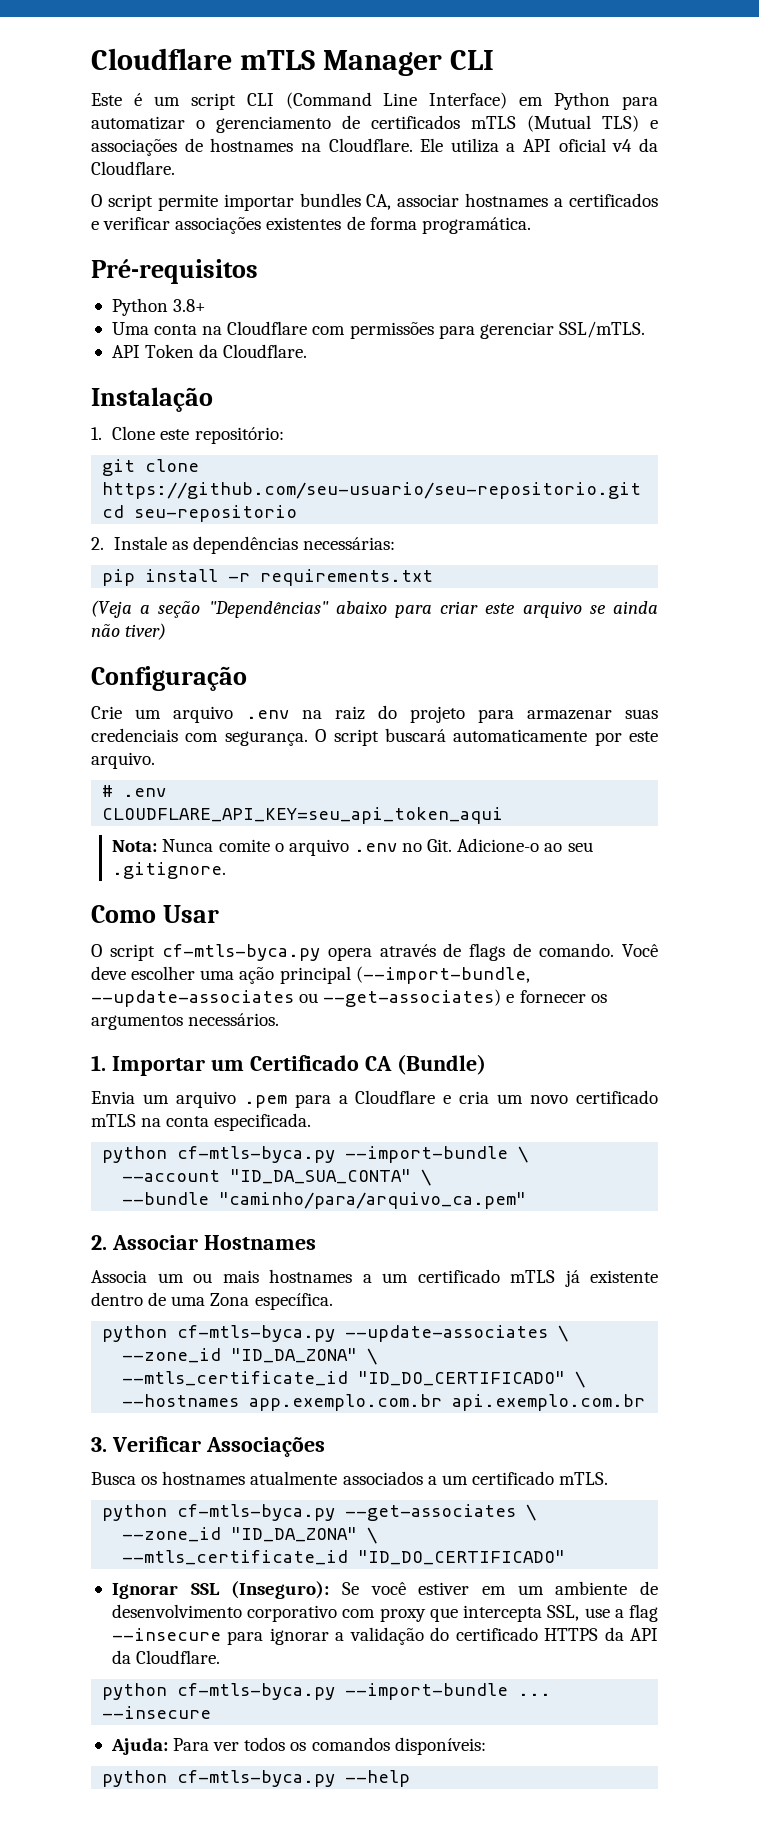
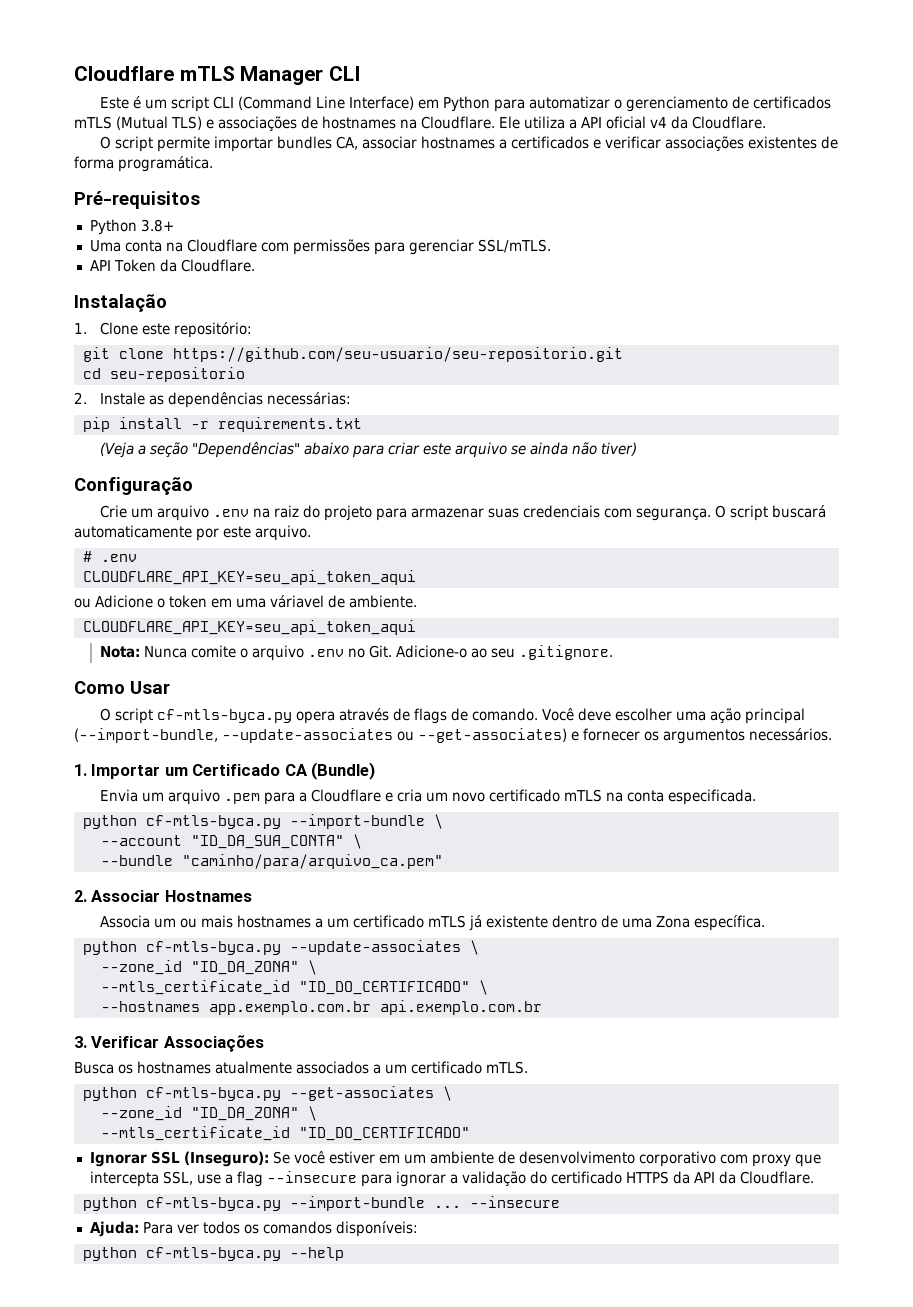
(504, 815) none -> [74,595,417,608] [82,620,416,635] // ou Adicione o token em uma váriavel de ambiente. // CLOUDFLARE_API_KEY=seu_api_token_aqui

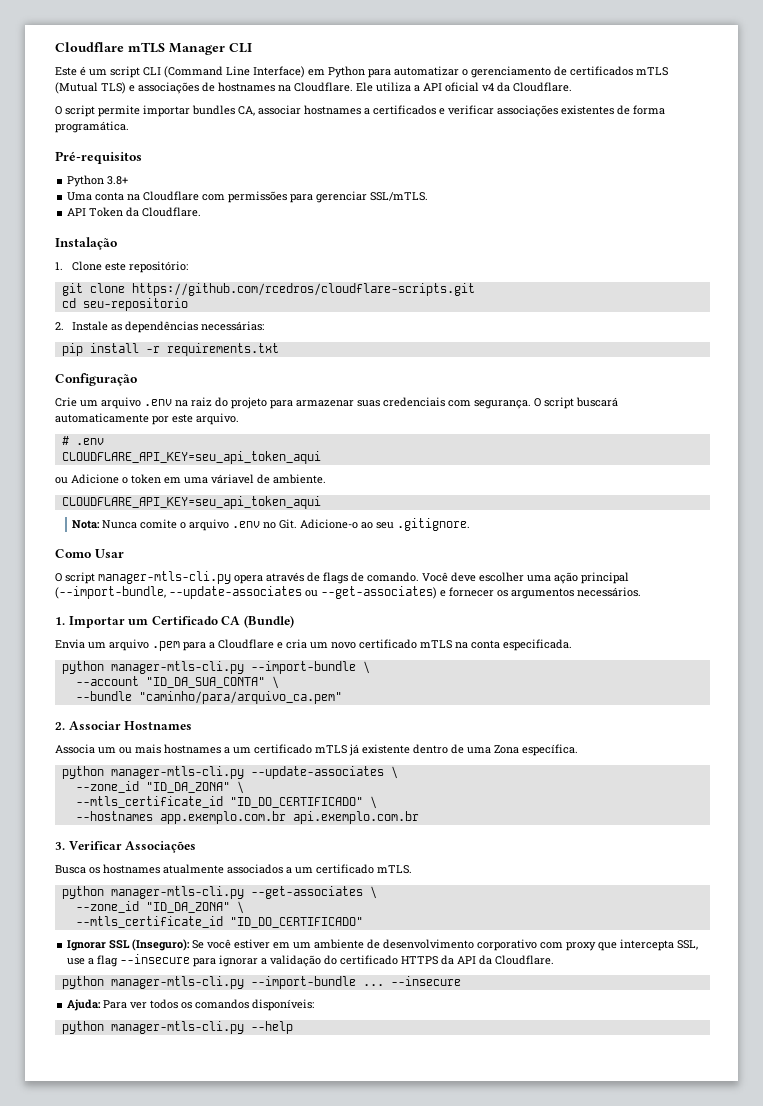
[172,347,623,362] https://github.com/seu-usuario/seu-repositorio.git -> [131,283,475,296] https://github.com/rcedros/cloudflare-scripts.git
[99,442,637,458] // (Veja a seção "Dependências" abaixo para criar este arquivo se ainda não tiver) -> (279, 349) none
[156,709,292,723] cf-mtls-byca.py -> [98,571,231,584] manager-mtls-cli.py
[145,815,281,829] cf-mtls-byca.py -> [110,661,244,674] manager-mtls-cli.py
[145,941,281,955] cf-mtls-byca.py -> [110,766,244,779] manager-mtls-cli.py
[145,1087,281,1101] cf-mtls-byca.py -> [110,886,244,899] manager-mtls-cli.py
[145,1197,281,1211] cf-mtls-byca.py -> [110,976,244,989] manager-mtls-cli.py
[145,1247,281,1261] cf-mtls-byca.py -> [110,1021,244,1034] manager-mtls-cli.py

